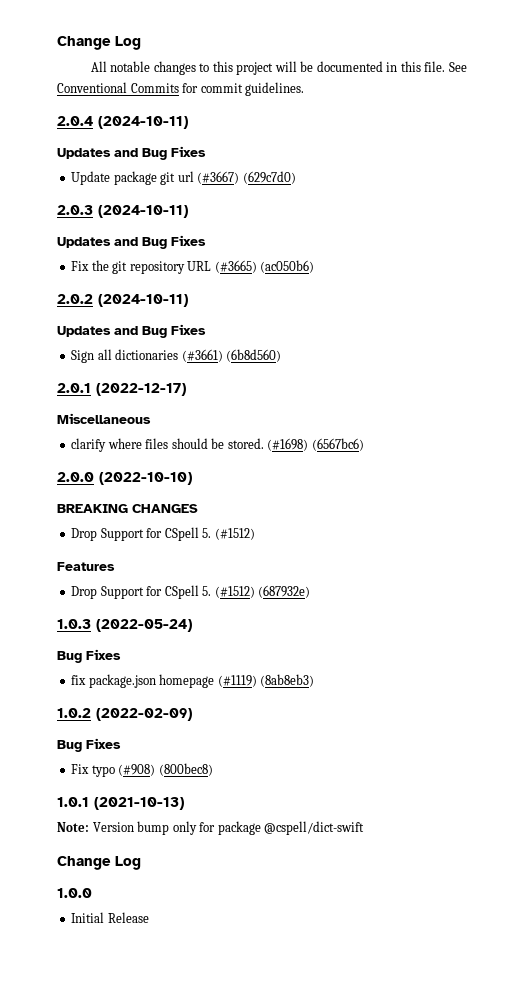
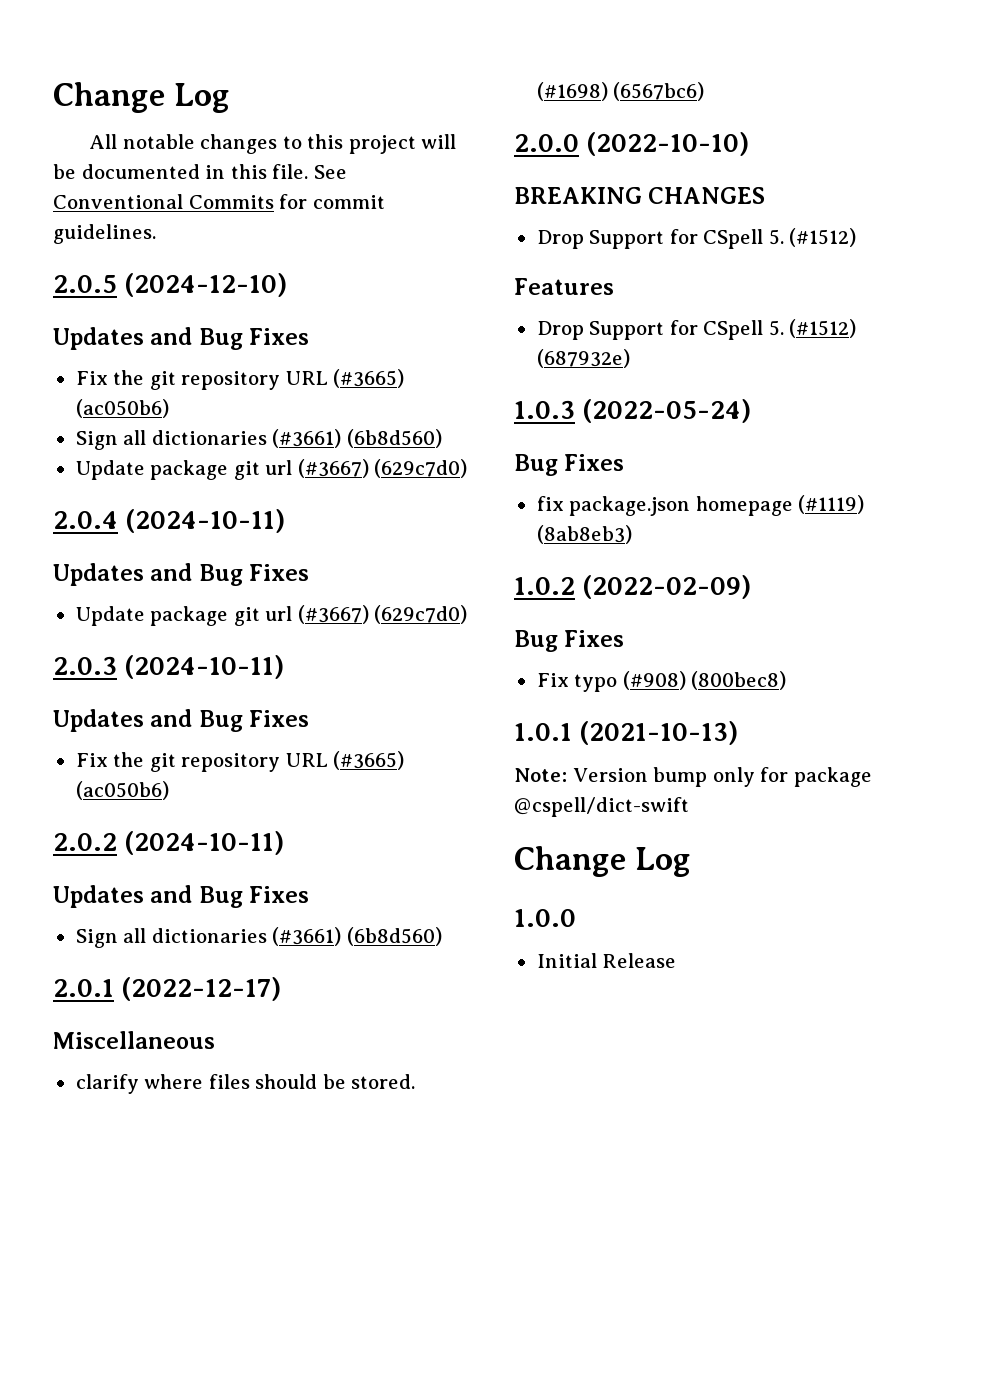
(305, 89) none -> [53,273,288,297] [53,327,310,350] [75,369,405,390] [75,399,169,418] [75,429,442,450] [75,459,468,480] // 2.0.5 (2024-12-10) // Updates and Bug Fixes // Fix the git repository URL (#3665) (ac050b6) // Sign all dictionaries (#3661) (6b8d560) // Update package git url (#3667) (629c7d0)

